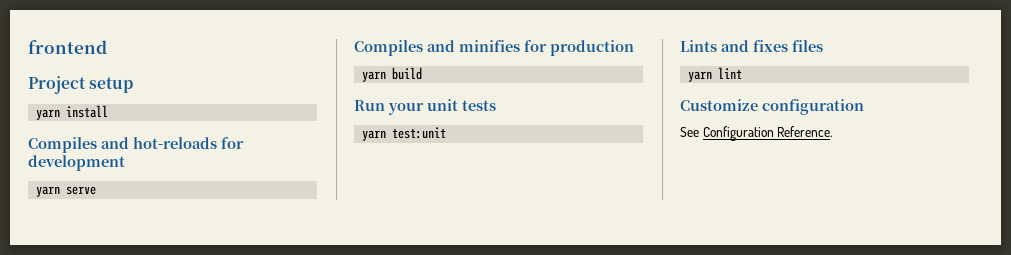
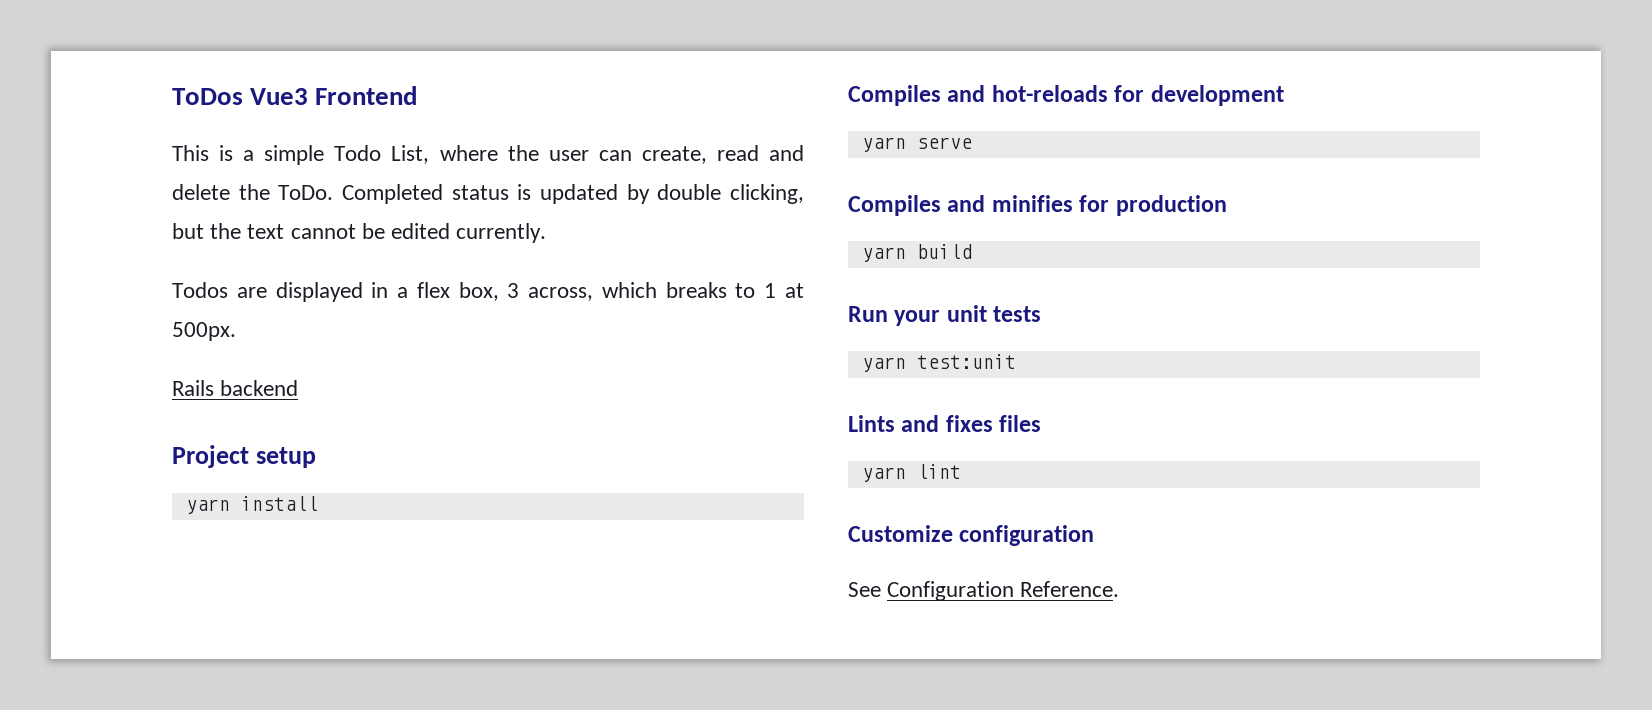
[28,40,107,54] frontend -> [172,86,418,105] [172,145,804,165] [172,184,805,204] [172,223,547,243] [172,282,804,302] [172,322,236,341] [172,380,299,396] ToDos Vue3 Frontend // This is a simple Todo List, where the user can create, read and delete the ToDo. Completed status is updated by double clicking, but the text cannot be edited currently. // Todos are displayed in a flex box, 3 across, which breaks to 1 at 500px. // Rails backend

